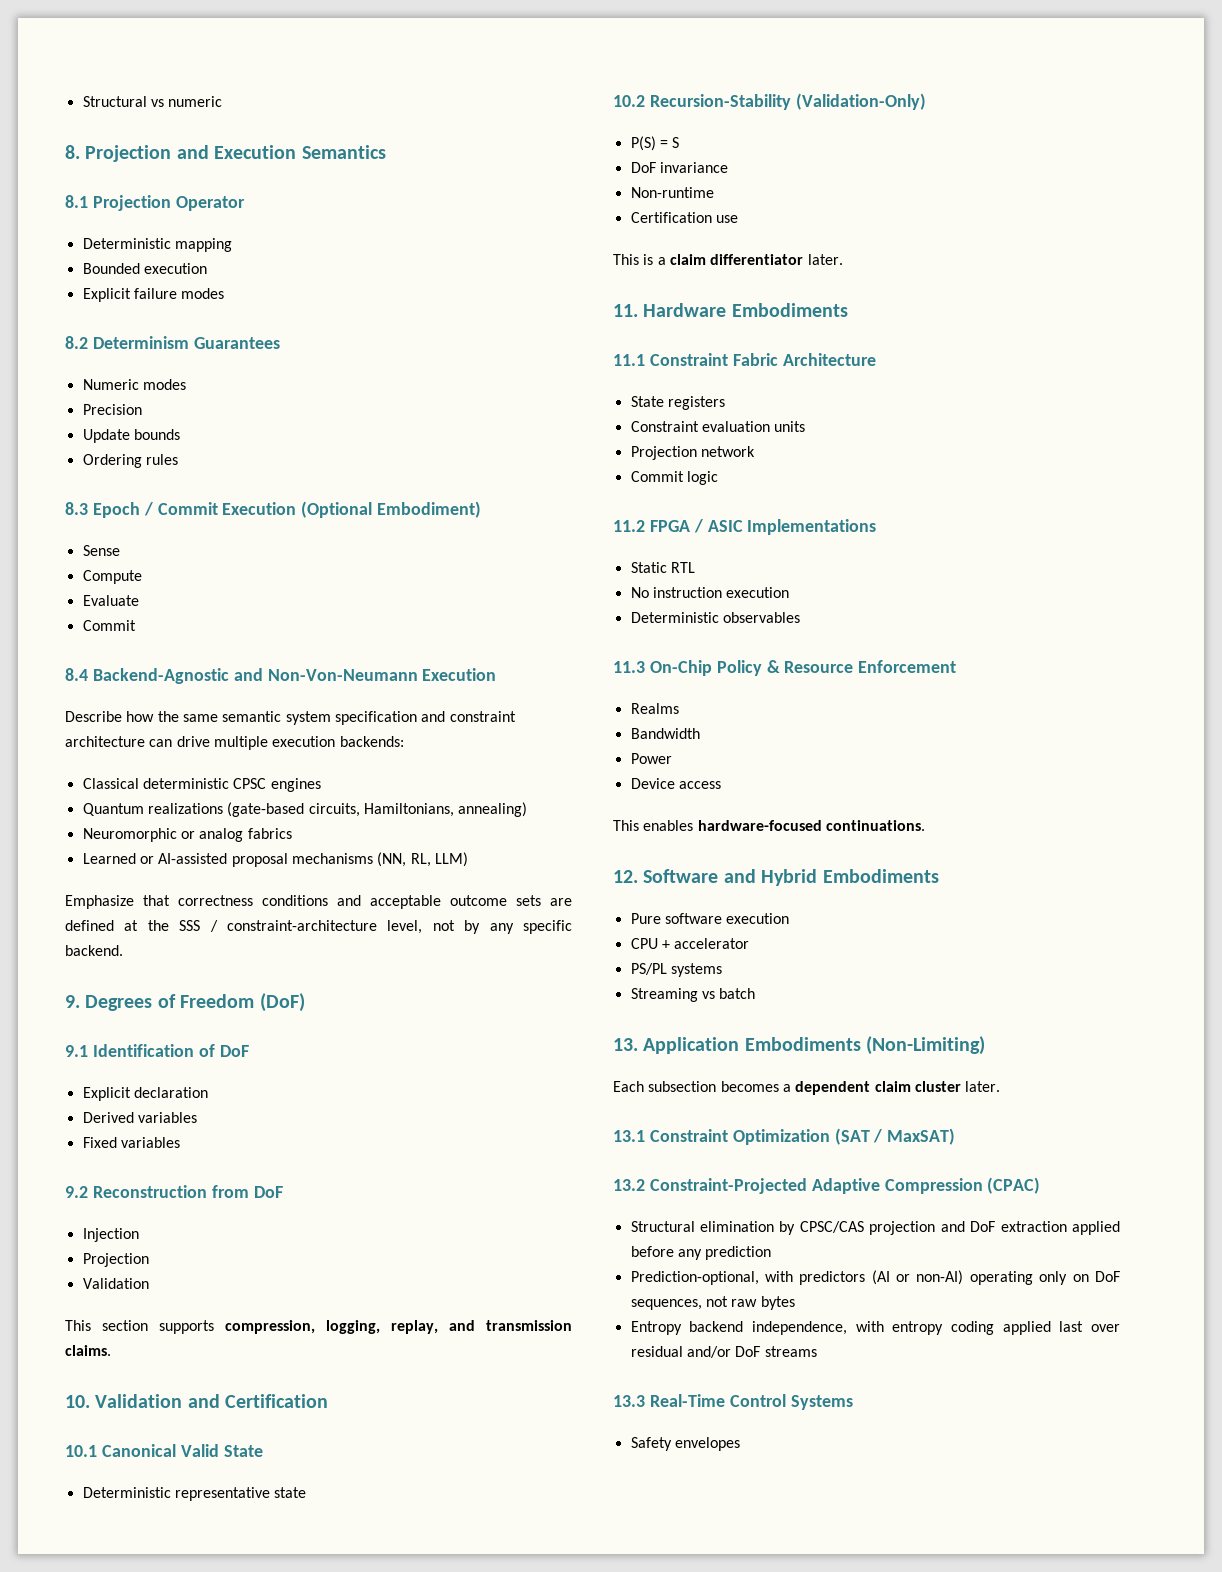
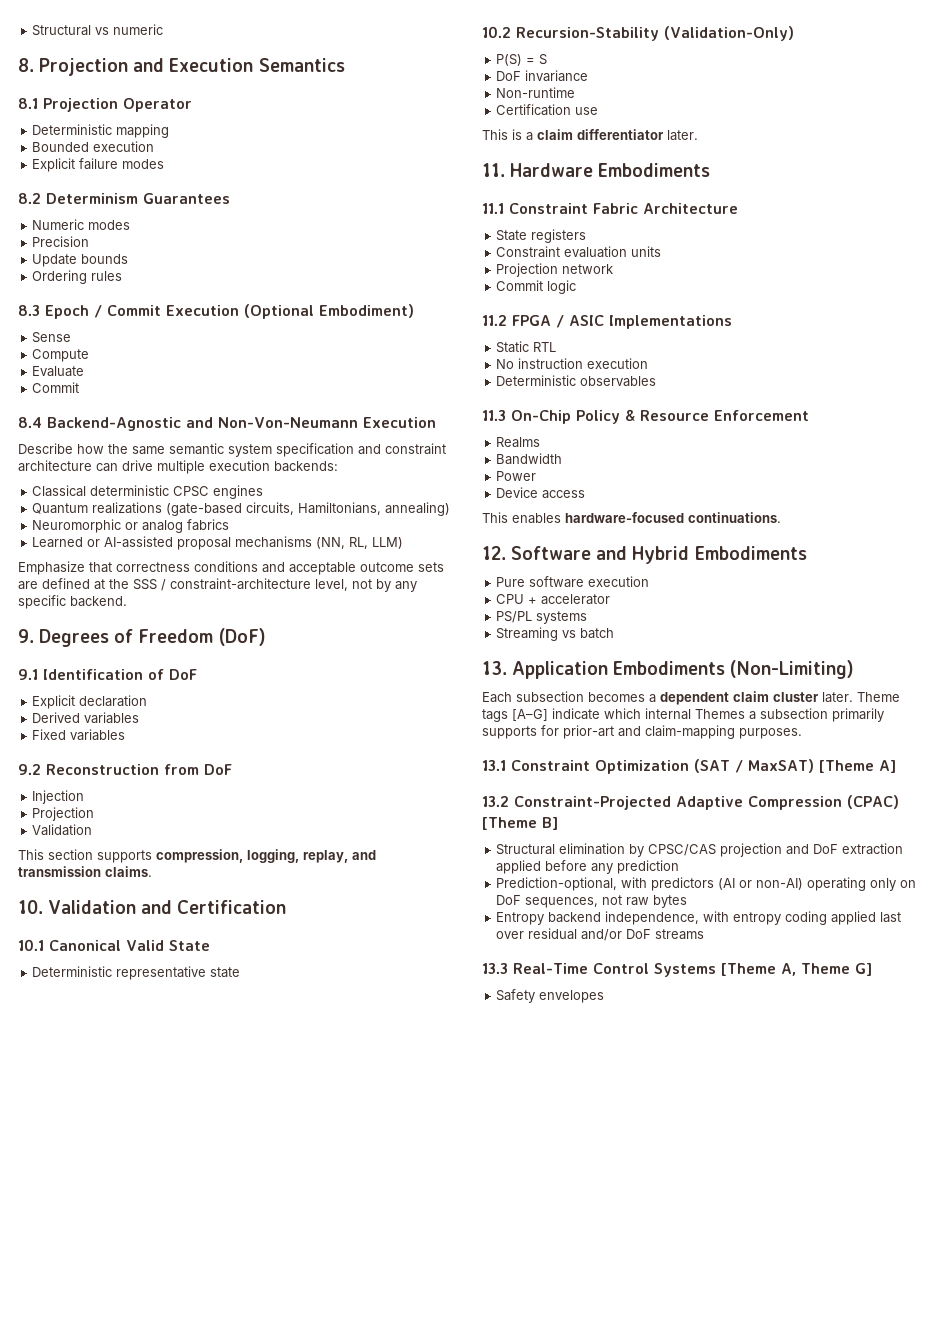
(1001, 1086) none -> [857,692,900,702] [482,708,884,722] [482,725,802,739] Theme tags [A–G] indicate which internal Themes a subsection primarily supports for prior-art and claim-mapping purposes.
(956, 1136) none -> [819,760,896,773] [Theme A]
(1041, 1185) none -> [482,817,558,830] [Theme B]
(853, 1402) none -> [721,963,872,976] [Theme A, Theme G]

